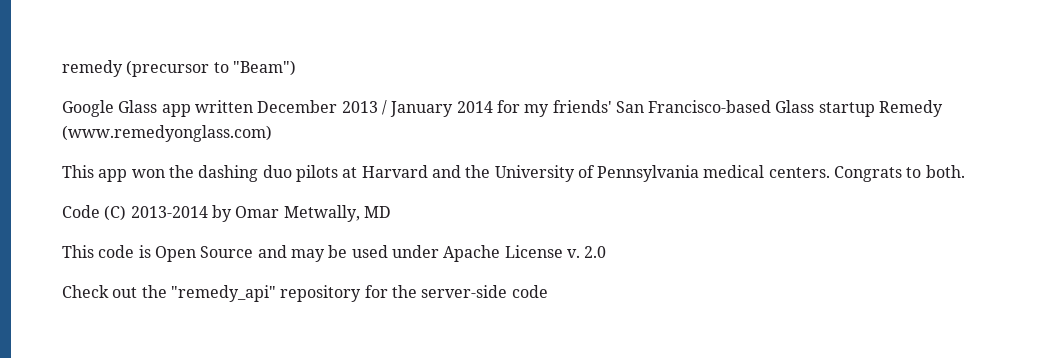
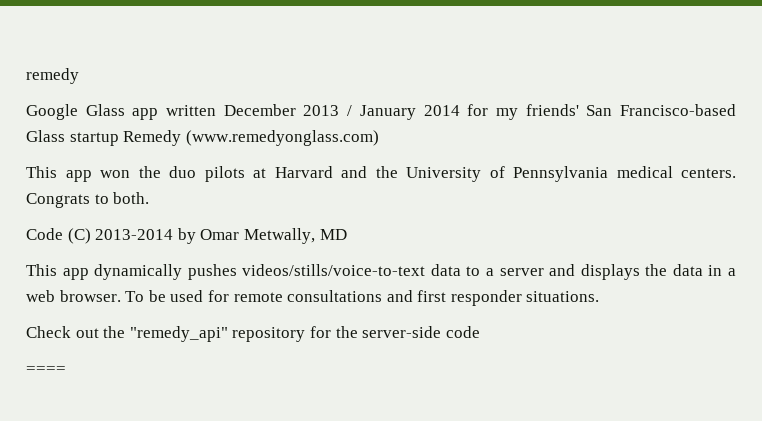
[126,60,296,77] (precursor to "Beam") -> (79, 76) none
[198,165,259,182] dashing -> (161, 172) none
[98,245,607,262] code is Open Source and may be used under Apache License v. 2.0 -> [62,264,736,280] [26,290,600,306] app dynamically pushes videos/stills/voice-to-text data to a server and displays the data in a web browser. To be used for remote consultations and first responder situations.
(548, 291) none -> [26,366,66,374] // ====

